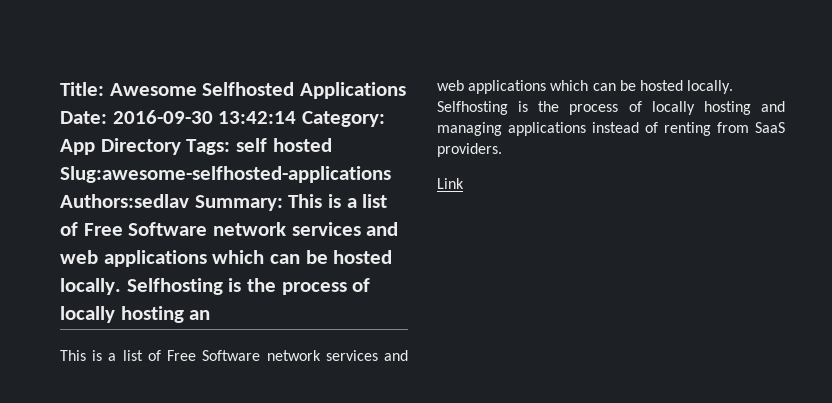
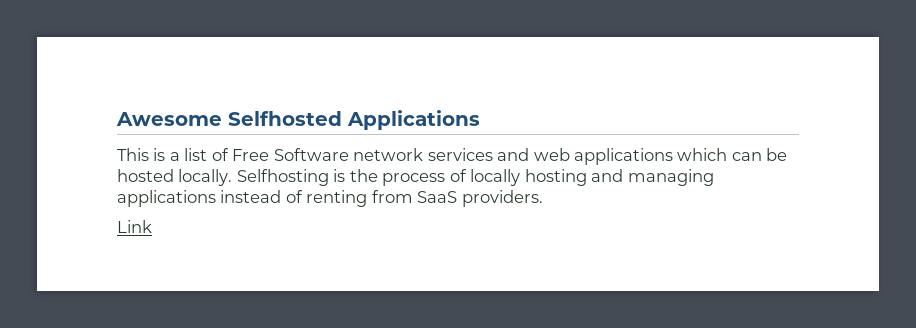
[60,82,104,96] Title: -> (116, 119) none
[60,110,386,127] [60,138,332,155] [60,166,391,183] [60,194,388,211] [60,222,399,236] [60,250,393,267] [60,278,371,295] [60,306,211,323] Date: 2016-09-30 13:42:14 Category: App Directory Tags: self hosted Slug:awesome-selfhosted-applications Authors:sedlav Summary: This is a list of Free Software network services and web applications which can be hosted locally. Selfhosting is the process of locally hosting an -> (480, 120) none

